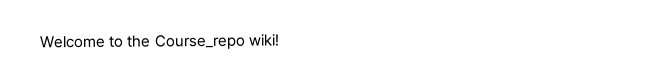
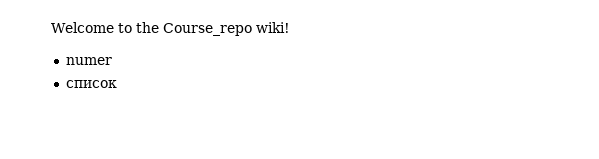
(280, 40) none -> [65,57,112,65] [65,80,117,88] // numer // список

